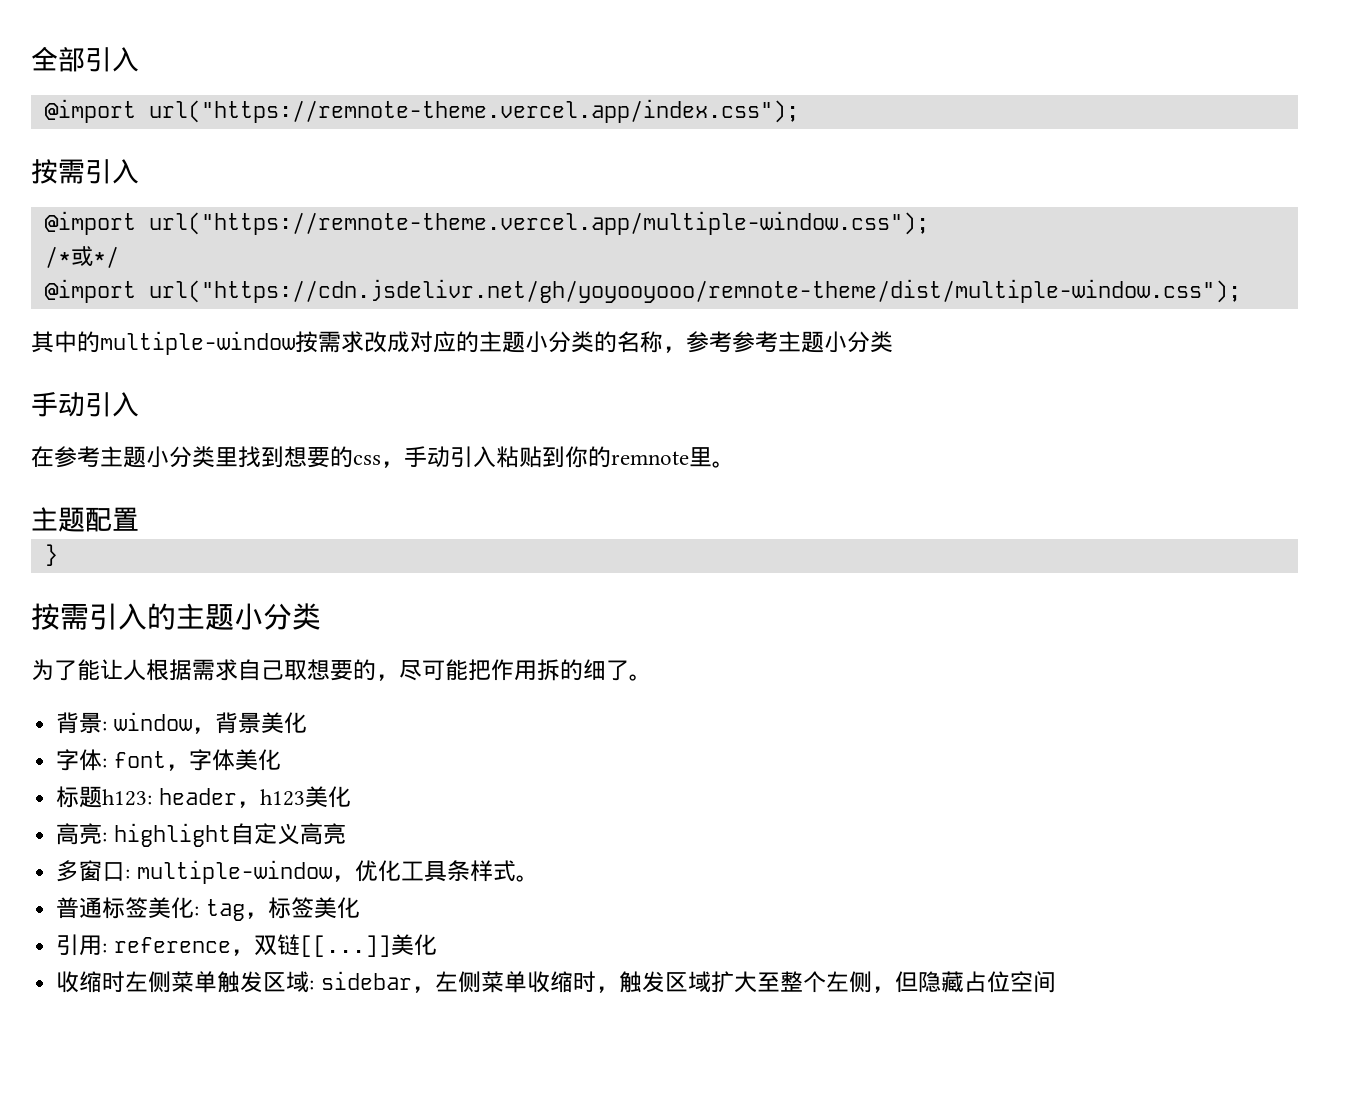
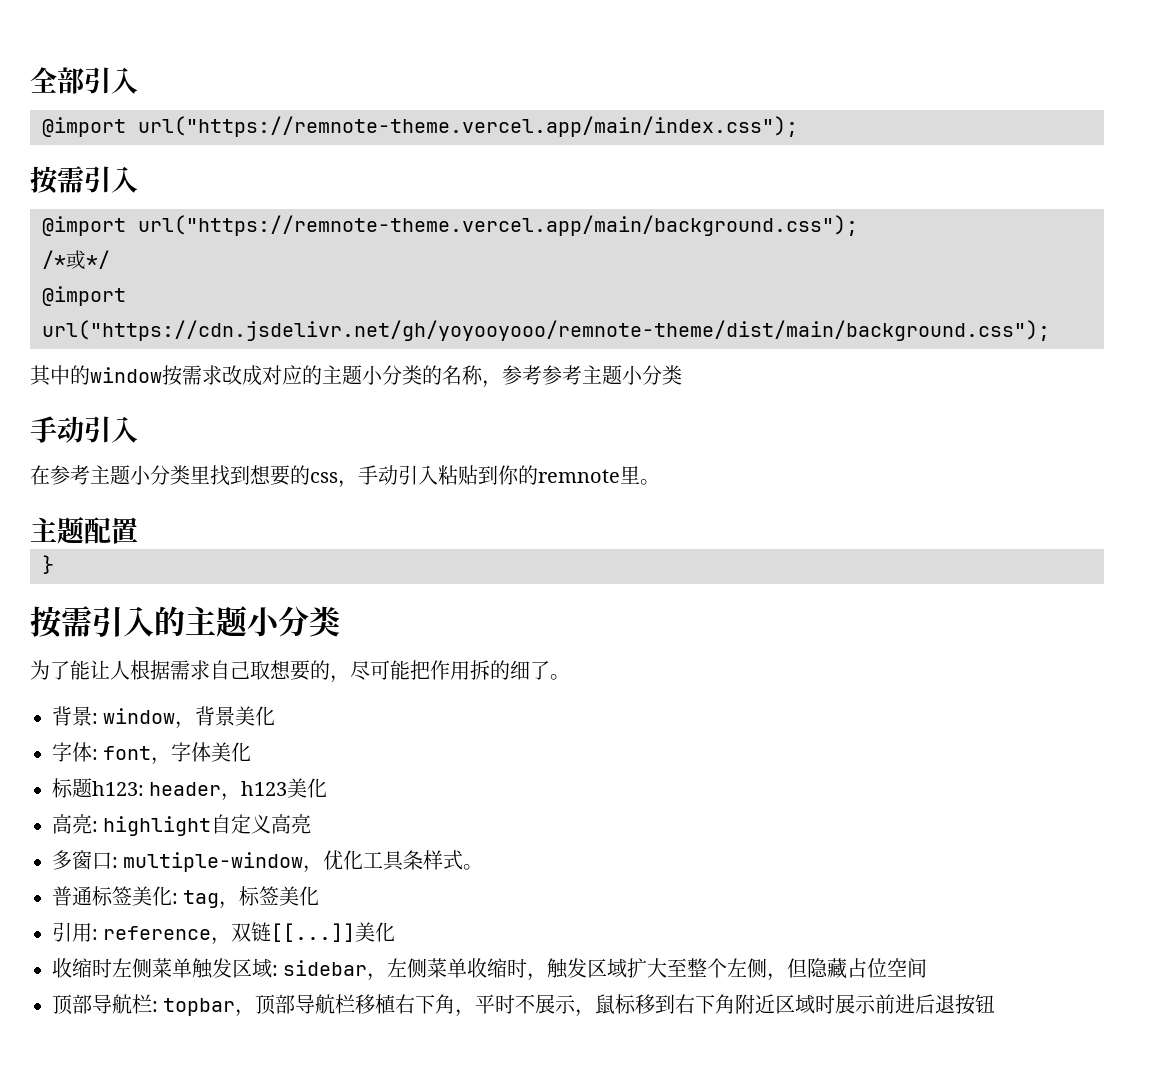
[148,99,799,123] url("https://remnote-theme.vercel.app/index.css"); -> [138,116,798,137] url("https://remnote-theme.vercel.app/main/index.css");
[148,211,929,235] url("https://remnote-theme.vercel.app/multiple-window.css"); -> [138,215,858,236] url("https://remnote-theme.vercel.app/main/background.css");
[148,279,1241,303] url("https://cdn.jsdelivr.net/gh/yoyooyooo/remnote-theme/dist/multiple-window.css"); -> [42,320,1050,341] url("https://cdn.jsdelivr.net/gh/yoyooyooo/remnote-theme/dist/main/background.css");
[100,331,295,355] multiple-window -> [90,367,162,383] window
(1056, 982) none -> [52,994,996,1017] // 顶部导航栏: topbar，顶部导航栏移植右下角，平时不展示，鼠标移到右下角附近区域时展示前进后退按钮

